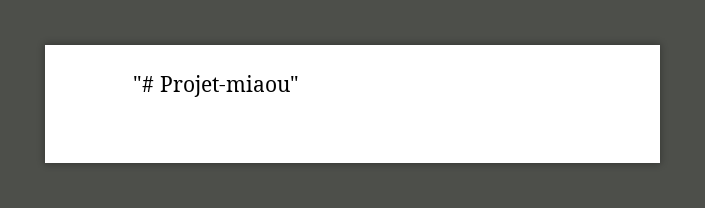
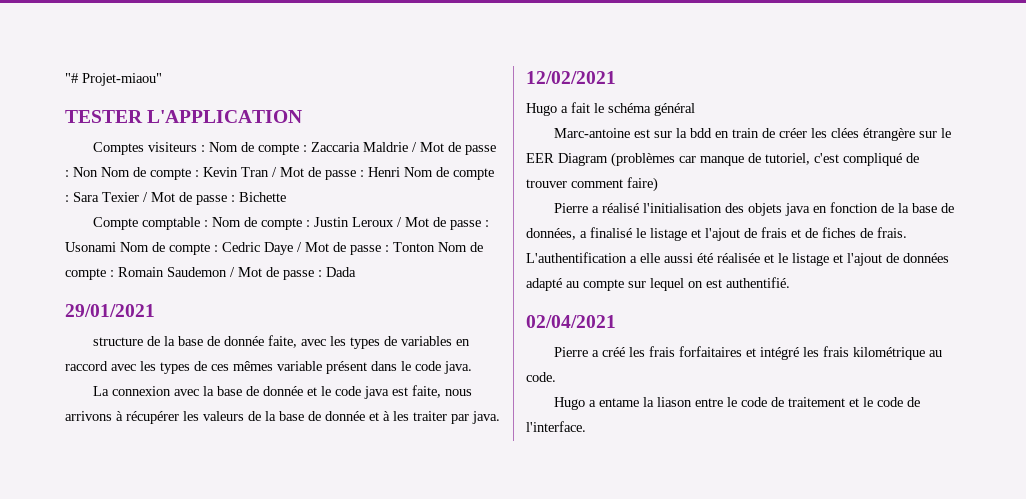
(299, 86) none -> [65,110,303,123] [92,142,496,155] [65,167,494,180] [65,192,286,205] [92,217,489,230] [65,242,483,255] [65,267,356,280] [65,304,155,317] [92,335,470,349] [65,361,472,374] [92,385,472,399] [65,411,500,424] [526,71,616,84] [526,102,695,116] [553,128,951,141] [526,152,919,167] [526,177,658,192] [553,202,954,216] [526,227,907,241] [526,252,949,266] [526,277,790,291] [526,315,616,328] [553,346,942,360] [526,372,556,382] [553,397,920,410] [526,421,586,432] // TESTER L'APPLICATION // Comptes visiteurs : Nom de compte : Zaccaria Maldrie / Mot de passe : Non Nom de compte : Kevin Tran / Mot de passe : Henri Nom de compte : Sara Texier / Mot de passe : Bichette // Compte comptable : Nom de compte : Justin Leroux / Mot de passe : Usonami Nom de compte : Cedric Daye / Mot de passe : Tonton Nom de compte : Romain Saudemon / Mot de passe : Dada // 29/01/2021 // structure de la base de donnée faite, avec les types de variables en raccord avec les types de ces mêmes variable présent dans le code java. // La connexion avec la base de donnée et le code java est faite, nous arrivons à récupérer les valeurs de la base de donnée et à les traiter par java. // 12/02/2021 // Hugo a fait le schéma général // Marc-antoine est sur la bdd en train de créer les clées étrangère sur le EER Diagram (problèmes car manque de tutoriel, c'est compliqué de trouver comment faire) // Pierre a réalisé l'initialisation des objets java en fonction de la base de données, a finalisé le listage et l'ajout de frais et de fiches de frais. L'authentification a elle aussi été réalisée et le listage et l'ajout de données adapté au compte sur lequel on est authentifié. // 02/04/2021 // Pierre a créé les frais forfaitaires et intégré les frais kilométrique au code. // Hugo a entame la liason entre le code de traitement et le code de l'interface.

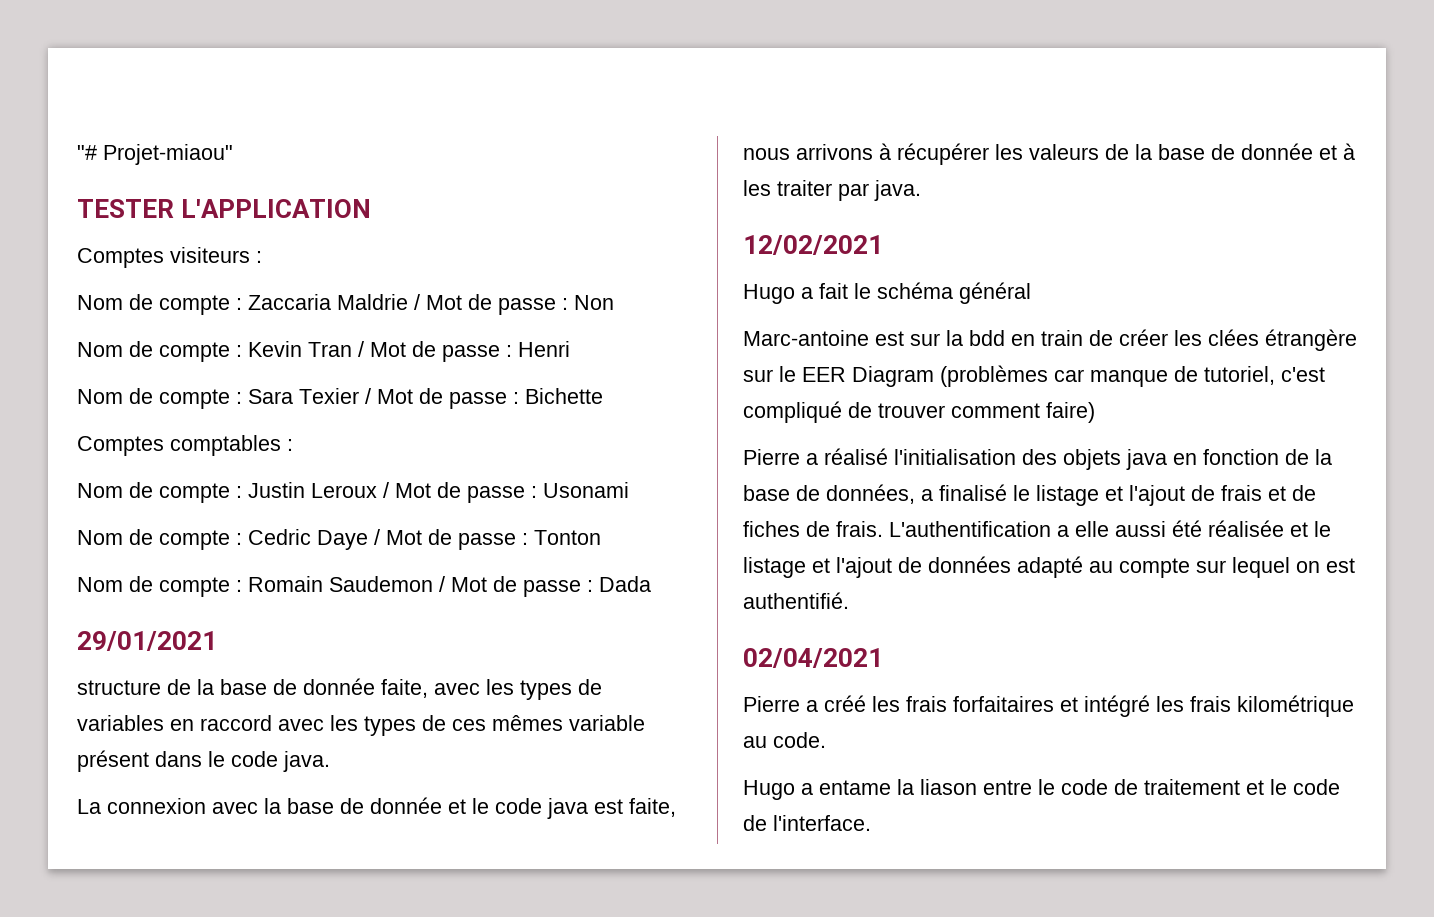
(205, 148) none -> (262, 257) //
(98, 172) none -> (614, 302) //
(400, 172) none -> (570, 349) //
[92,217,208,230] Compte comptable : -> [77,435,293,456] Comptes comptables : //
(116, 247) none -> (629, 490) //
(435, 247) none -> (601, 537) //

